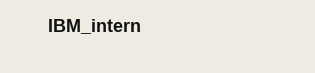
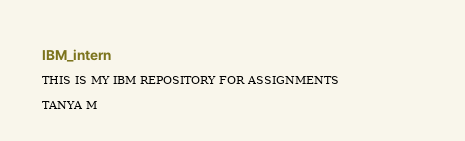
(141, 26) none -> [42,76,339,84] [42,101,97,109] // THIS IS MY IBM REPOSITORY FOR ASSIGNMENTS // TANYA M

